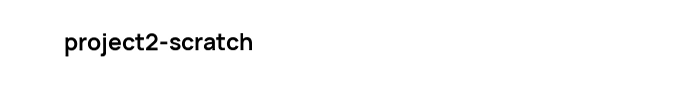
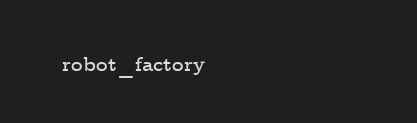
[63,33,254,57] project2-scratch -> [62,57,205,78] robot_factory

